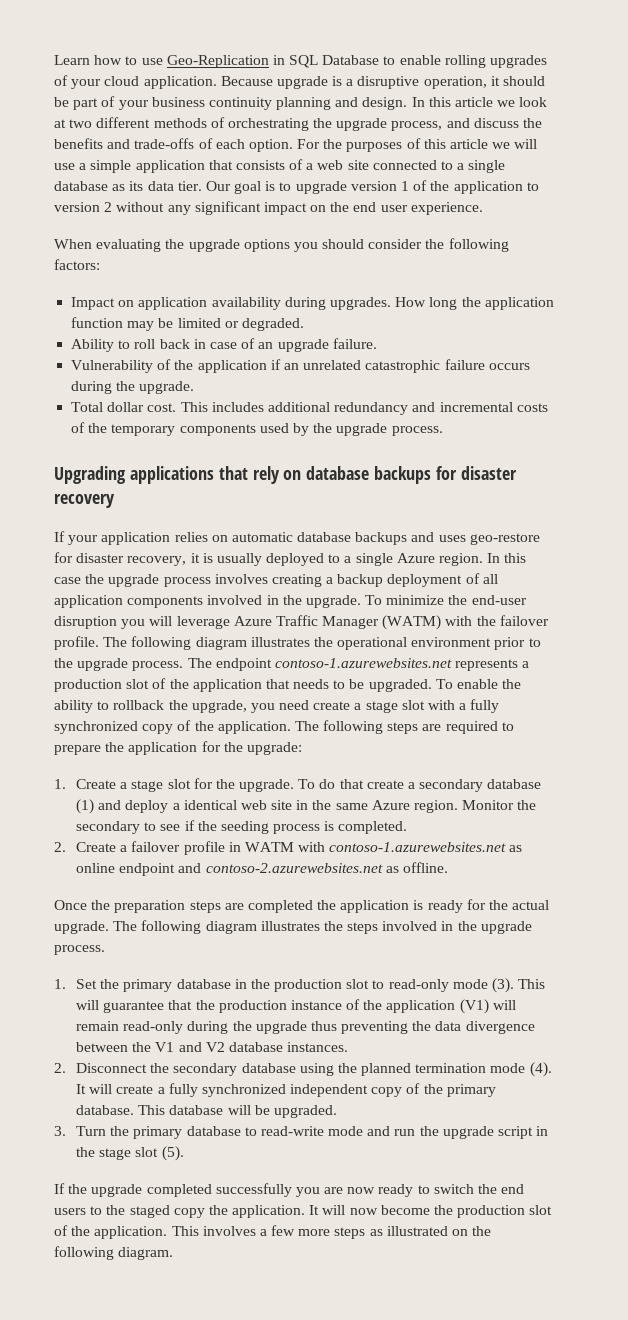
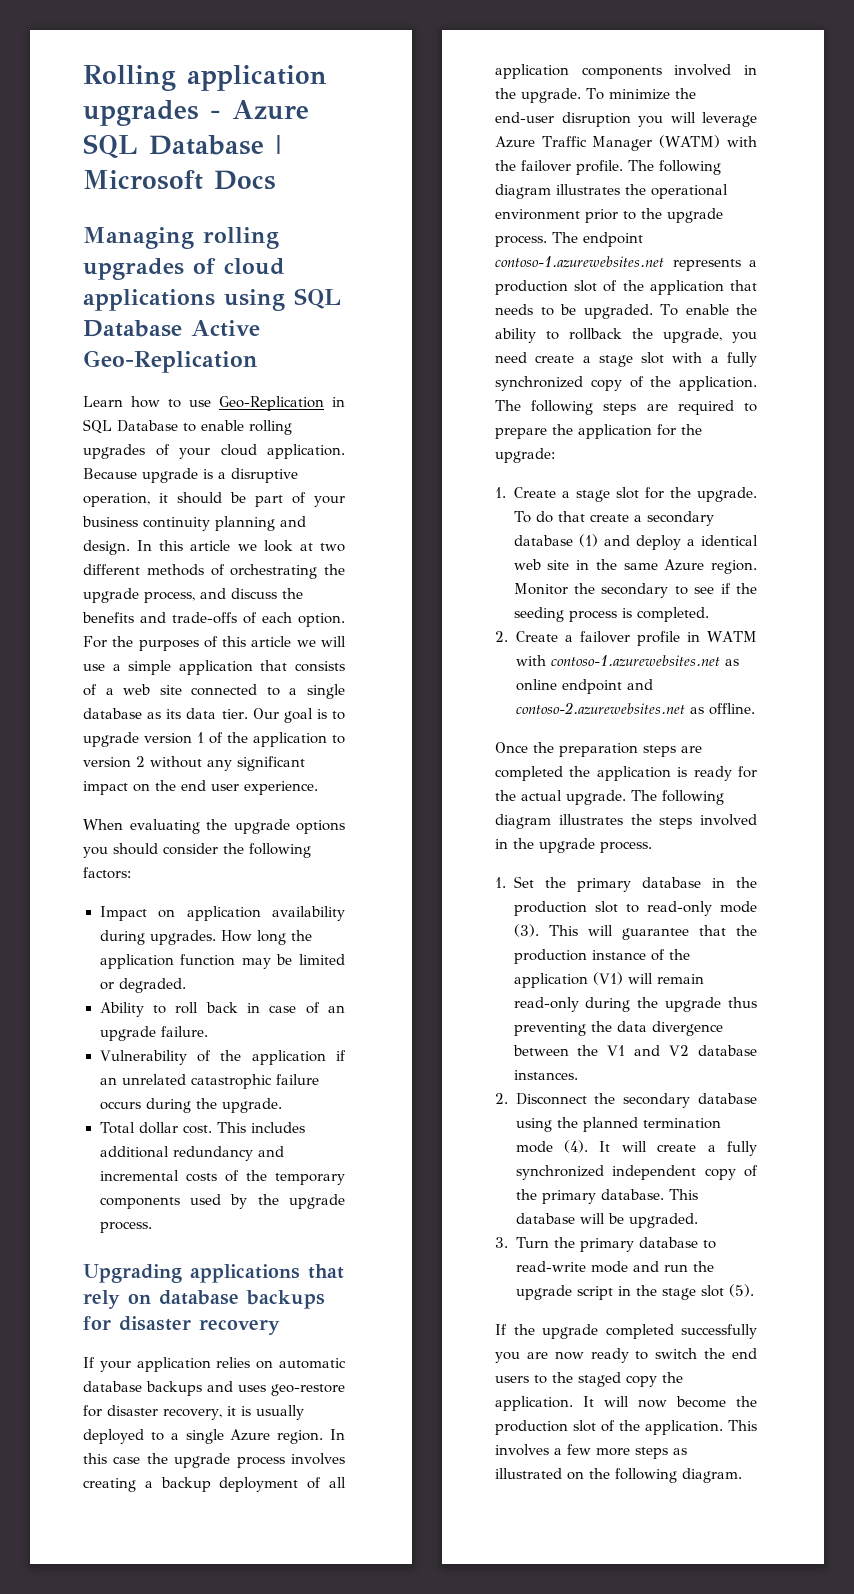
(54, 60) none -> [83,65,327,91] [83,100,309,126] [83,134,282,159] [83,170,276,190] [83,227,279,249] [83,258,285,280] [83,288,341,311] [83,320,260,337] [83,350,258,373] Rolling application upgrades - Azure SQL Database | Microsoft Docs // Managing rolling upgrades of cloud applications using SQL Database Active Geo-Replication //

